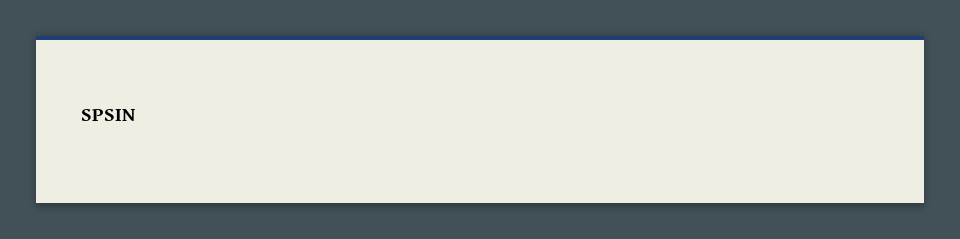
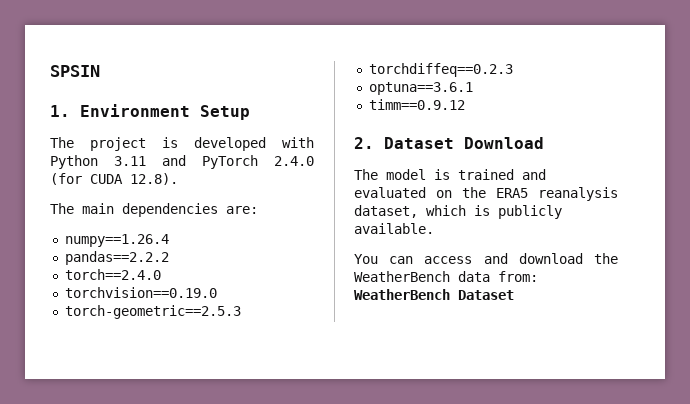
(135, 115) none -> [50,104,250,120] [50,137,314,151] [50,155,314,169] [50,173,178,185] [50,203,258,217] [64,234,169,247] [64,251,169,265] [64,269,161,280] [64,287,217,298] [64,305,241,319] [368,63,513,77] [368,82,473,95] [368,99,465,110] [354,137,544,149] [354,169,546,180] [354,187,618,201] [354,205,562,219] [354,223,434,234] [354,253,618,264] [354,271,538,282] [354,289,514,300] // 1. Environment Setup // The project is developed with Python 3.11 and PyTorch 2.4.0 (for CUDA 12.8). // The main dependencies are: // numpy==1.26.4 // pandas==2.2.2 // torch==2.4.0 // torchvision==0.19.0 // torch-geometric==2.5.3 // torchdiffeq==0.2.3 // optuna==3.6.1 // timm==0.9.12 // 2. Dataset Download // The model is trained and evaluated on the ERA5 reanalysis dataset, which is publicly available. // You can access and download the WeatherBench data from: WeatherBench Dataset

